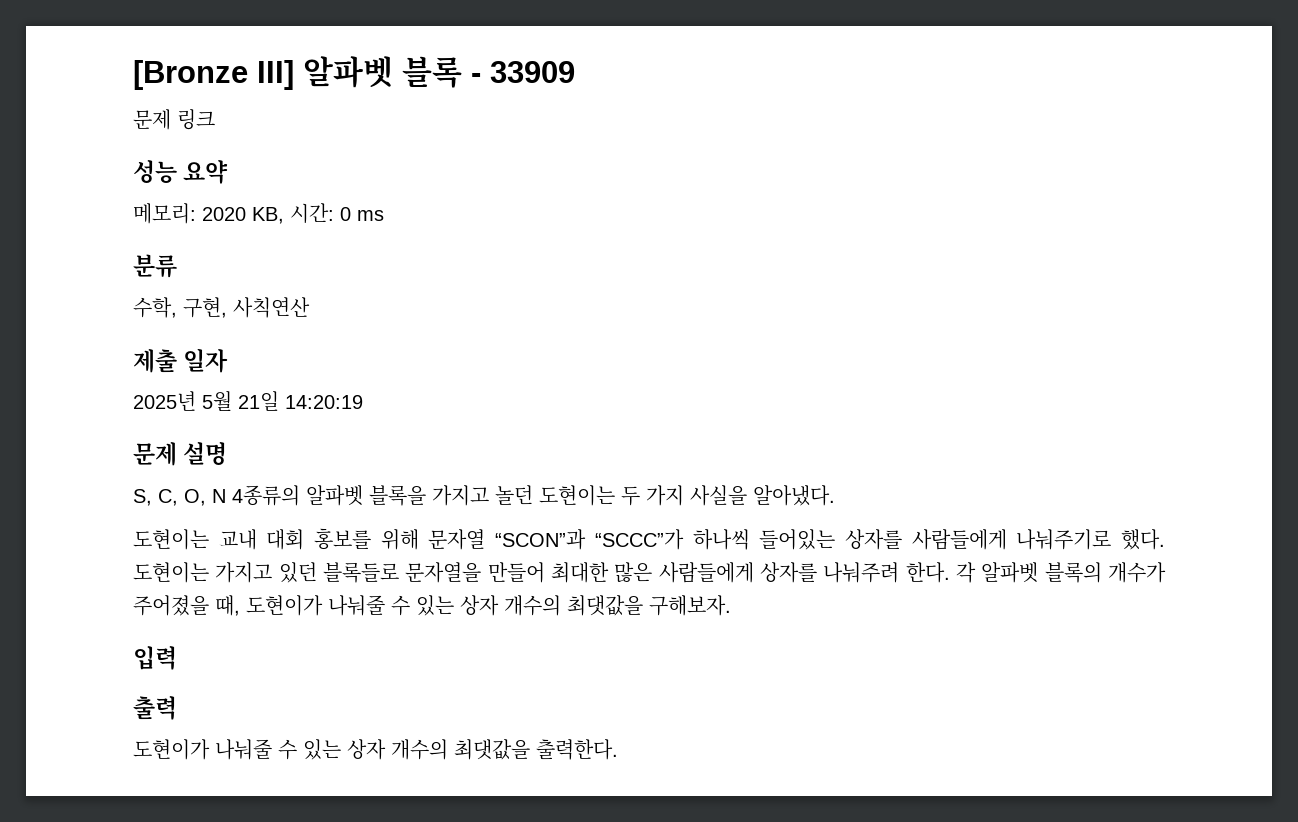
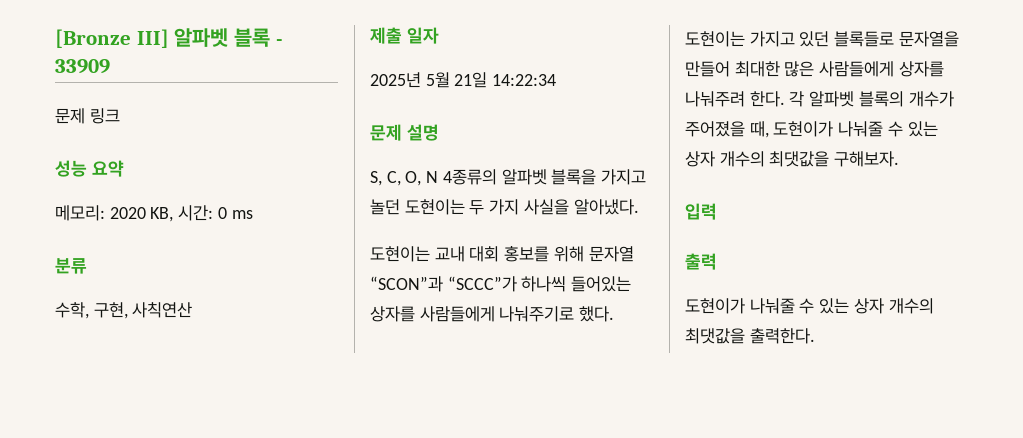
[285,395,363,409] 14:20:19 -> [492,74,557,86] 14:22:34

